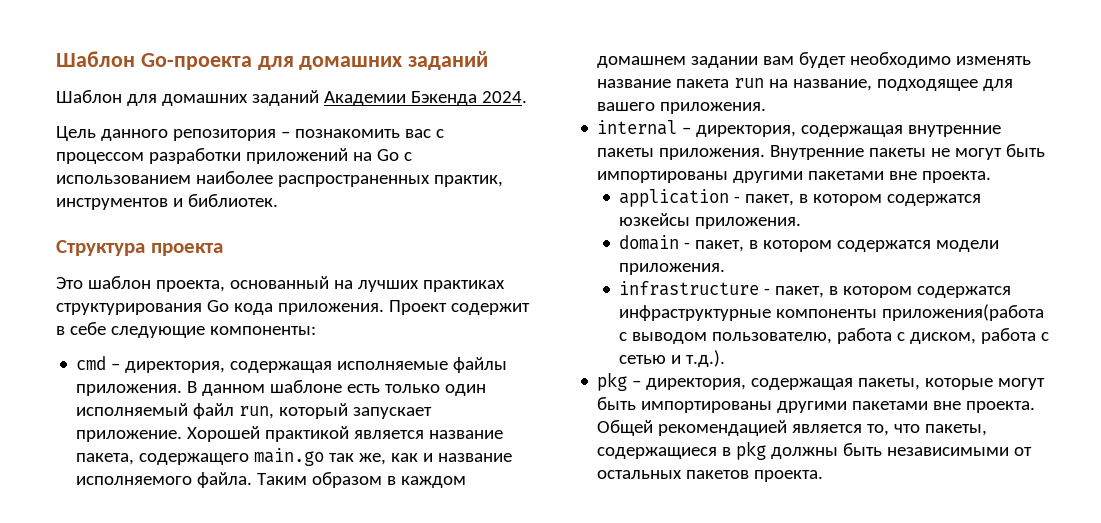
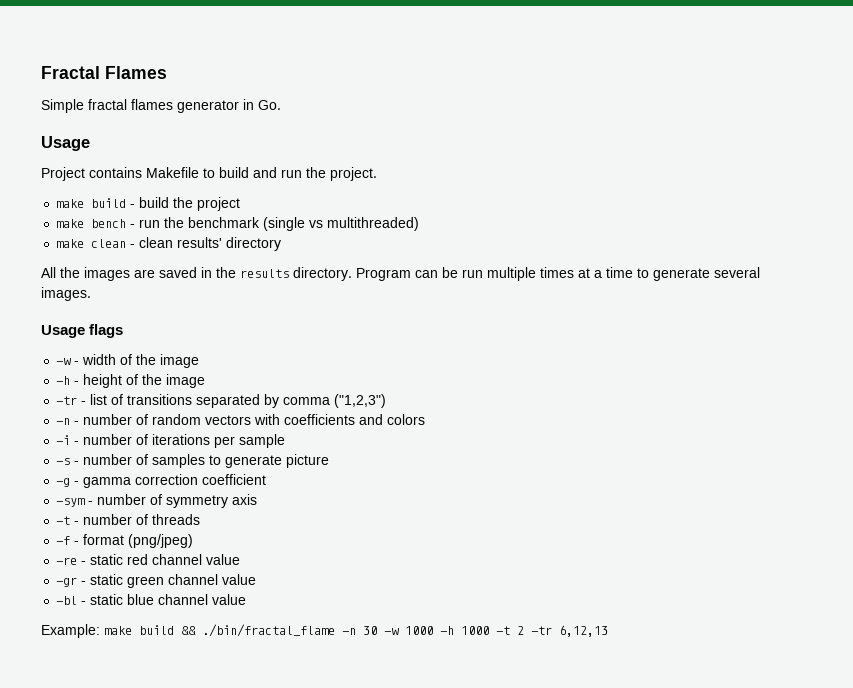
[56,51,489,70] [56,90,527,106] [56,126,444,141] [56,148,412,164] [56,171,503,187] [56,194,278,210] [56,240,223,256] [56,276,505,292] [56,300,530,315] [56,322,316,338] [76,356,508,373] [76,380,487,396] [76,403,433,419] [76,426,504,442] [76,448,513,466] [76,472,467,488] [597,52,1032,68] [597,78,1014,91] [597,102,767,114] [597,120,1002,137] [597,144,1046,160] [597,171,992,183] [619,189,982,207] [619,213,802,229] [619,235,1000,252] [619,263,726,275] [619,281,1012,298] [619,304,1045,321] [619,328,1050,344] [619,350,726,367] [597,372,1046,391] [597,397,1036,413] [597,420,988,436] [597,441,1033,460] [597,470,824,482] Шаблон Go-проекта для домашних заданий // Шаблон для домашних заданий Академии Бэкенда 2024. // Цель данного репозитория – познакомить вас с процессом разработки приложений на Go с использованием наиболее распространенных практик, инструментов и библиотек. // Структура проекта // Это шаблон проекта, основанный на лучших практиках структурирования Go кода приложения. Проект содержит в себе следующие компоненты: // cmd – директория, содержащая исполняемые файлы приложения. В данном шаблоне есть только один исполняемый файл run, который запускает приложение. Хорошей практикой является название пакета, содержащего main.go так же, как и название исполняемого файла. Таким образом в каждом домашнем задании вам будет необходимо изменять название пакета run на название, подходящее для вашего приложения. // internal – директория, содержащая внутренние пакеты приложения. Внутренние пакеты не могут быть импортированы другими пакетами вне проекта. // application - пакет, в котором содержатся юзкейсы приложения. // domain - пакет, в котором содержатся модели приложения. // infrastructure - пакет, в котором содержатся инфраструктурные компоненты приложения(работа с выводом пользователю, работа с диском, работа с сетью и т.д.). // pkg – директория, содержащая пакеты, которые могут быть импортированы другими пакетами вне проекта. Общей рекомендацией является то, что пакеты, содержащиеся в pkg должны быть независимыми от остальных пакетов проекта. -> [41,66,167,79] [41,99,281,113] [41,136,90,151] [41,167,377,181] [56,197,241,211] [56,217,420,231] [56,237,282,251] [41,267,760,281] [41,287,91,301] [41,324,124,338] [56,354,200,368] [56,374,206,388] [56,394,387,408] [56,414,426,425] [56,434,286,448] [56,454,330,468] [56,474,267,488] [56,494,258,508] [56,514,201,525] [56,534,194,548] [56,554,241,565] [56,574,257,588] [56,594,247,605] [41,624,608,638] Fractal Flames // Simple fractal flames generator in Go. // Usage // Project contains Makefile to build and run the project. // make build - build the project // make bench - run the benchmark (single vs multithreaded) // make clean - clean results' directory // All the images are saved in the results directory. Program can be run multiple times at a time to generate several images. // Usage flags // -w - width of the image // -h - height of the image // -tr - list of transitions separated by comma ("1,2,3") // -n - number of random vectors with coefficients and colors // -i - number of iterations per sample // -s - number of samples to generate picture // -g - gamma correction coefficient // -sym - number of symmetry axis // -t - number of threads // -f - format (png/jpeg) // -re - static red channel value // -gr - static green channel value // -bl - static blue channel value // Example: make build && ./bin/fractal_flame -n 30 -w 1000 -h 1000 -t 2 -tr 6,12,13

